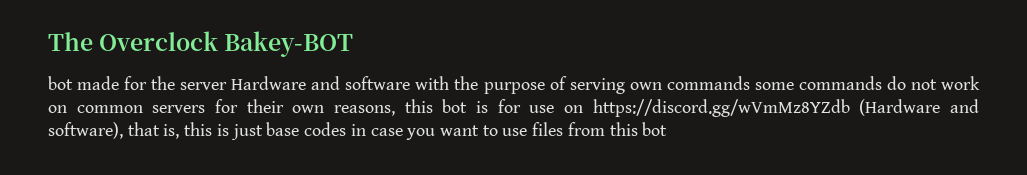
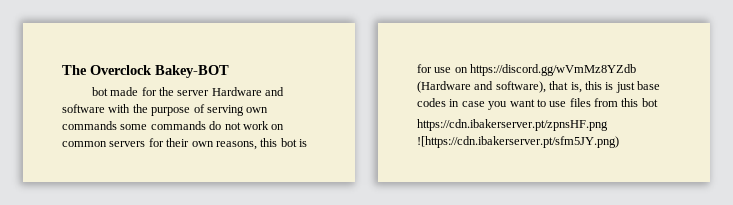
(668, 129) none -> [417,119,608,131] [417,136,619,148] // https://cdn.ibakerserver.pt/zpnsHF.png ![https://cdn.ibakerserver.pt/sfm5JY.png)

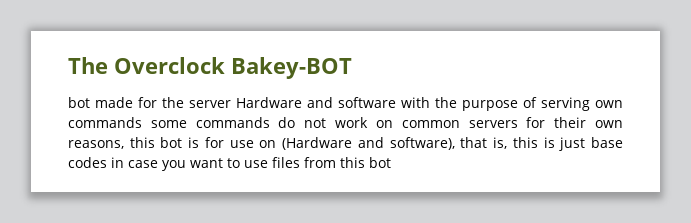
[470,64,637,76] https://discord.gg/wVmMz8YZdb -> (277, 144) none
[417,119,608,131] [417,136,619,148] // https://cdn.ibakerserver.pt/zpnsHF.png ![https://cdn.ibakerserver.pt/sfm5JY.png) -> (391, 162) none

